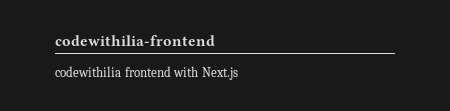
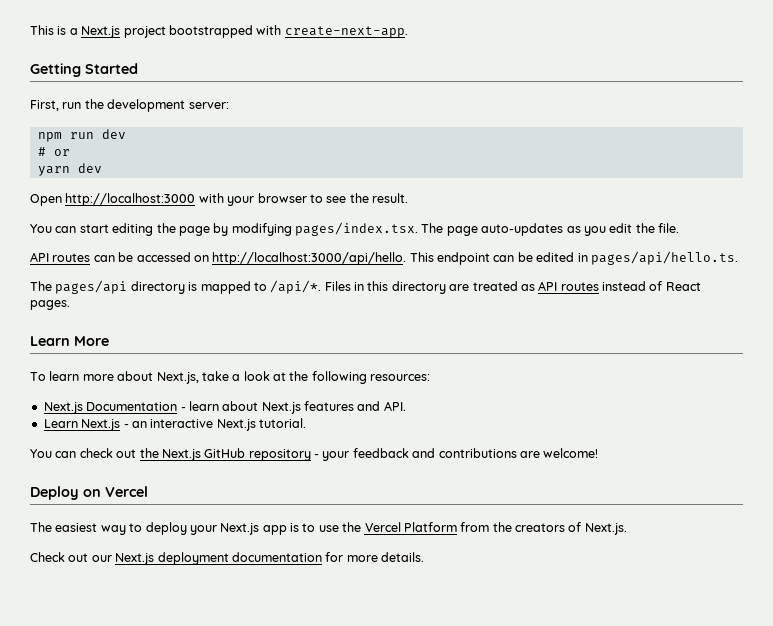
[55,35,215,46] [55,66,238,80] codewithilia-frontend // codewithilia frontend with Next.js -> [30,25,408,38] [30,63,138,77] [30,99,229,112] [37,129,126,142] [37,147,70,156] [37,163,102,176] [30,193,408,206] [30,222,679,236] [30,251,738,265] [30,280,701,294] [30,300,70,310] [30,336,109,346] [30,371,431,384] [43,401,406,414] [43,418,306,431] [30,448,599,461] [30,486,148,500] [30,522,627,535] [30,552,424,565] This is a Next.js project bootstrapped with create-next-app. // Getting Started // First, run the development server: // npm run dev // # or // yarn dev // Open http://localhost:3000 with your browser to see the result. // You can start editing the page by modifying pages/index.tsx. The page auto-updates as you edit the file. // API routes can be accessed on http://localhost:3000/api/hello. This endpoint can be edited in pages/api/hello.ts. // The pages/api directory is mapped to /api/*. Files in this directory are treated as API routes instead of React pages. // Learn More // To learn more about Next.js, take a look at the following resources: // Next.js Documentation - learn about Next.js features and API. // Learn Next.js - an interactive Next.js tutorial. // You can check out the Next.js GitHub repository - your feedback and contributions are welcome! // Deploy on Vercel // The easiest way to deploy your Next.js app is to use the Vercel Platform from the creators of Next.js. // Check out our Next.js deployment documentation for more details.

